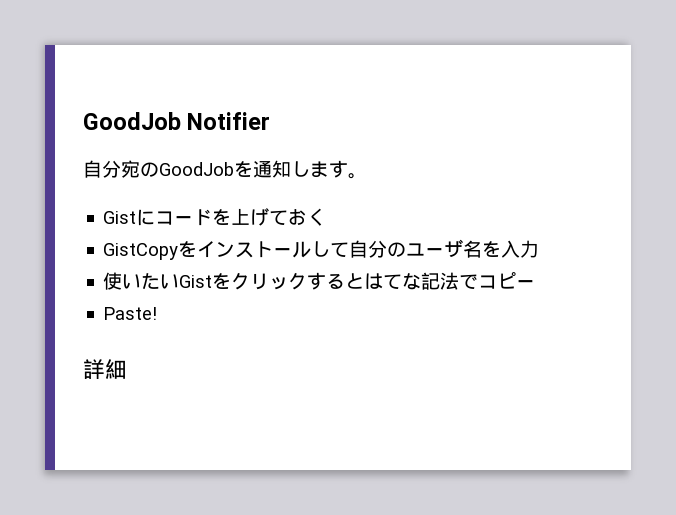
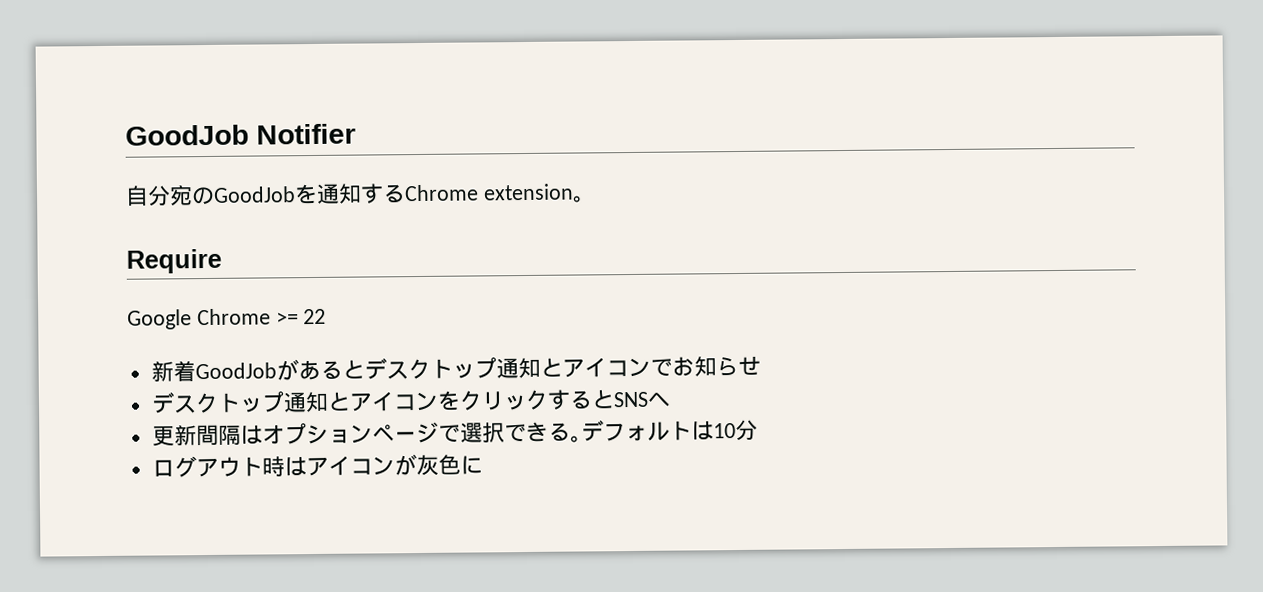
[291,160,358,179] [103,208,327,226] [103,239,540,260] [103,272,536,290] [103,307,158,320] [83,359,127,379] します｡ // Gistにコードを上げておく // GistCopyをインストールして自分のユーザ名を入力 // 使いたいGistをクリックするとはてな記法でコピー // Paste! // 詳細 -> [360,183,585,204] [126,248,222,274] [127,308,327,330] [150,355,761,382] [150,389,671,414] [151,419,758,447] [151,454,483,478] するChrome extension｡ // Require // Google Chrome >= 22 // 新着GoodJobがあるとデスクトップ通知とアイコンでお知らせ // デスクトップ通知とアイコンをクリックするとSNSへ // 更新間隔はオプションページで選択できる｡デフォルトは10分 // ログアウト時はアイコンが灰色に

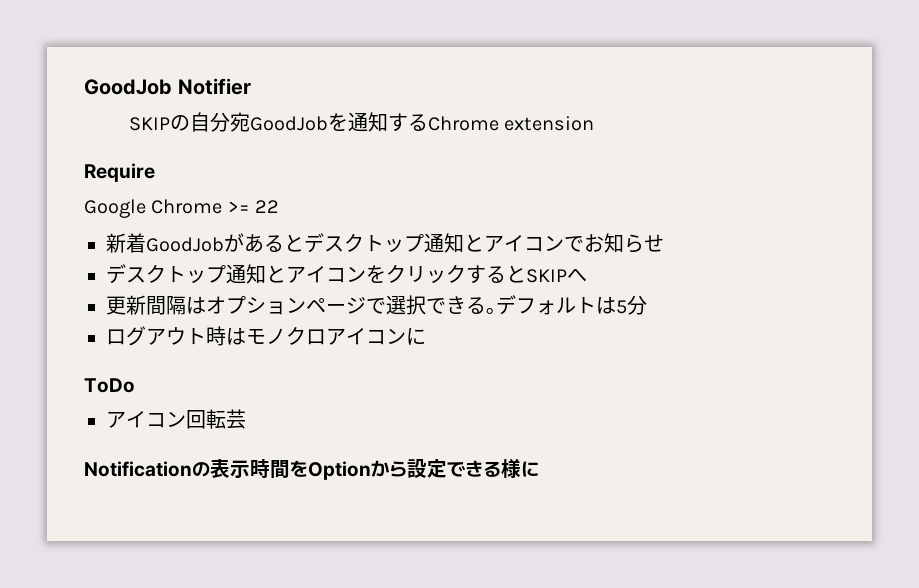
[125,185,215,207] 自分宛の -> [128,112,250,132] SKIPの自分宛
[572,195,585,203] ｡ -> (595, 123) none
[612,391,649,408] SNS -> [526,269,567,283] SKIP
[712,423,736,439] 10 -> [616,300,627,314] 5
[305,454,483,477] アイコンが灰色に -> [246,326,426,345] [84,378,135,393] [106,409,246,429] [84,458,539,480] モノクロアイコンに // ToDo // アイコン回転芸 // Notificationの表示時間をOptionから設定できる様に

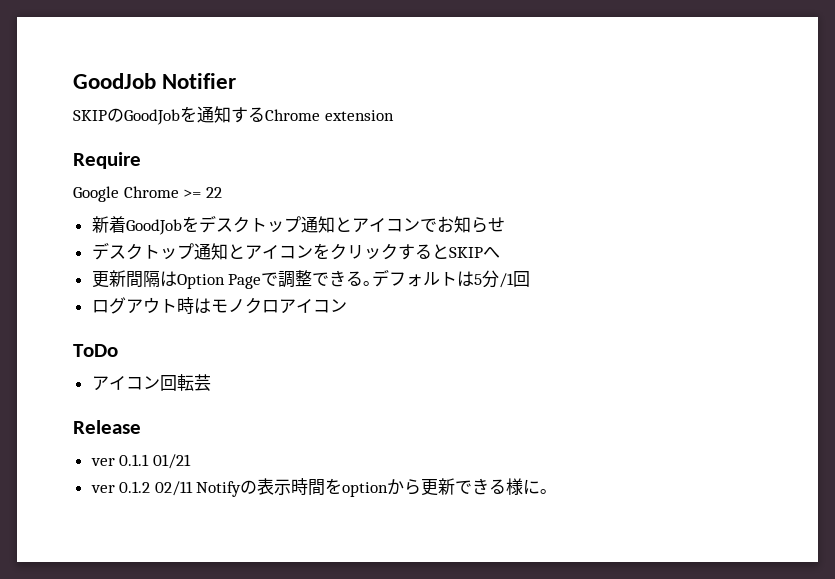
[189,112,250,132] 自分宛 -> (124, 115) none
[224,233,304,253] があると -> [181,216,199,232] を
[206,295,426,315] オプションページで選択 -> [176,270,313,289] Option Pageで調整
(647, 305) none -> [499,271,531,288] /1回
[406,328,426,345] に -> (347, 305) none
[84,458,447,480] Notificationの表示時間をOptionから設定 -> [73,420,141,434] [90,454,191,469] [90,478,456,497] Release // ver 0.1.1 01/21 // ver 0.1.2 02/11 Notifyの表示時間をoptionから更新
(539, 469) none -> [540,489,550,494] ｡

